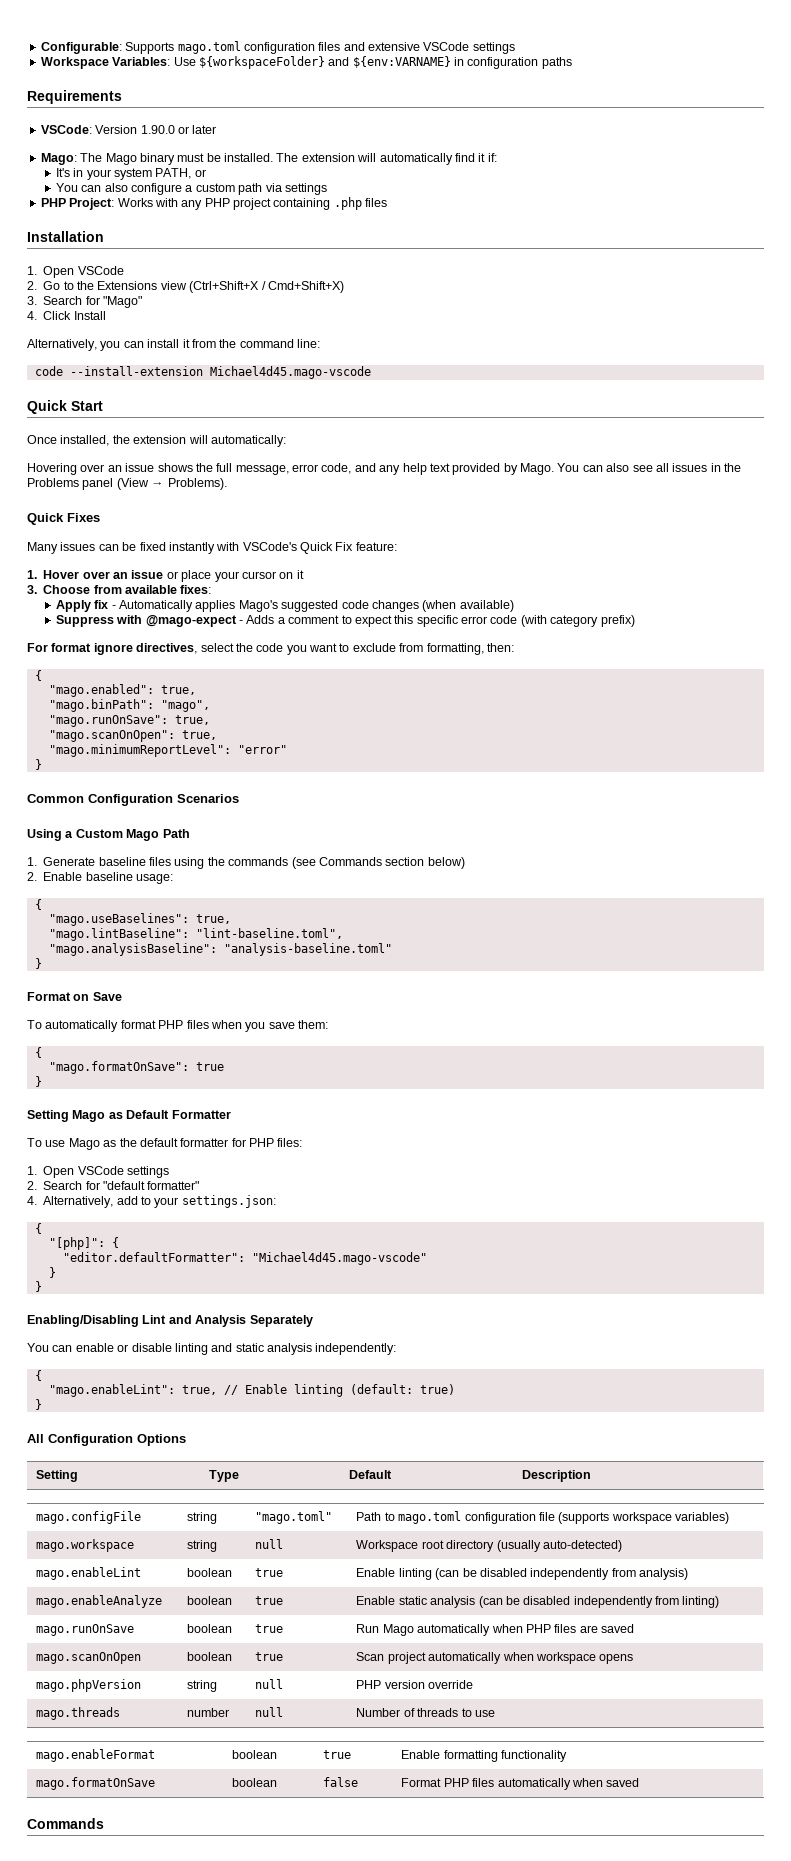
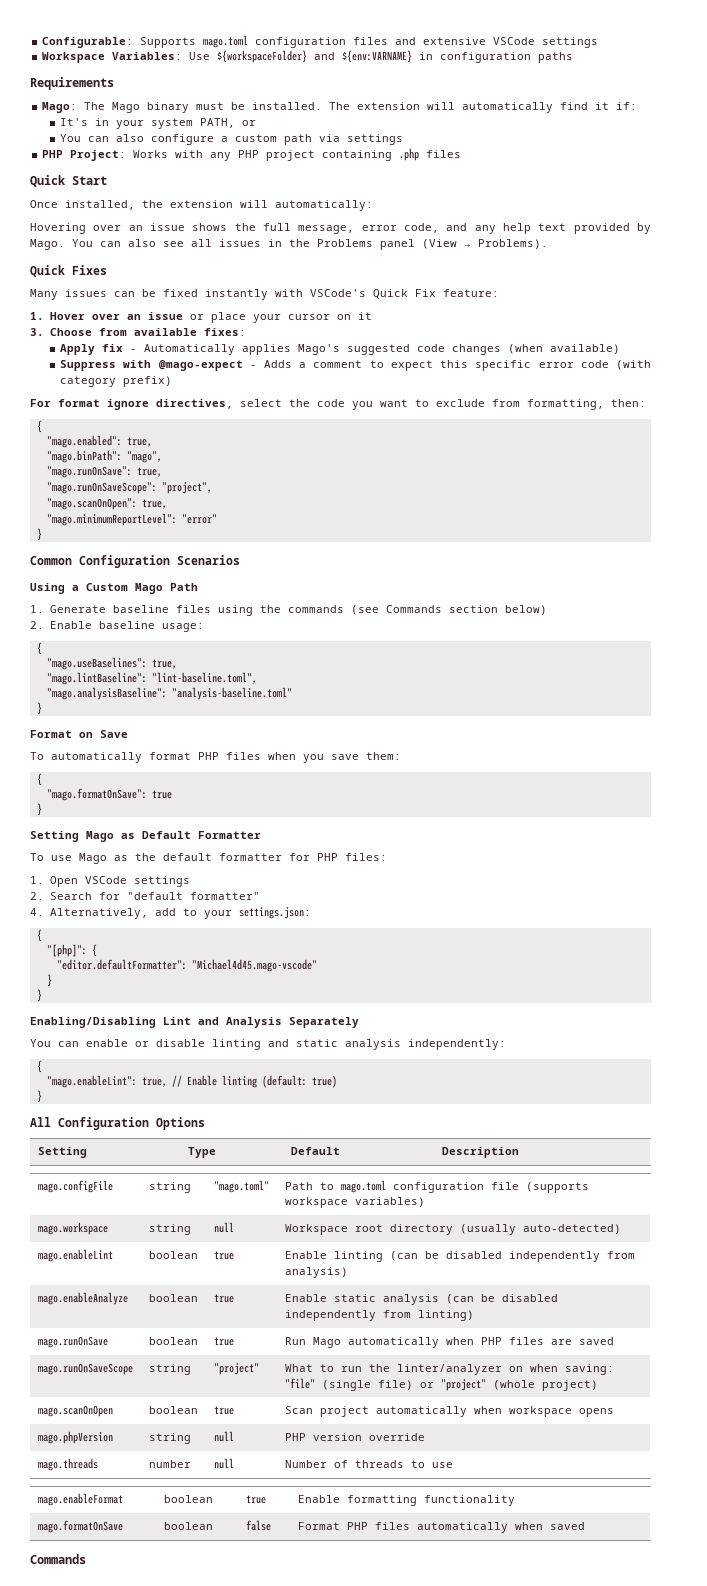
[40,125,217,134] // VSCode: Version 1.90.0 or later -> (114, 83) none
[27,231,104,242] [27,266,124,278] [27,281,344,293] [27,296,142,308] [27,311,106,320] [27,339,320,351] [34,366,371,379] // Installation // 1. Open VSCode // 2. Go to the Extensions view (Ctrl+Shift+X / Cmd+Shift+X) // 3. Search for "Mago" // 4. Click Install // Alternatively, you can install it from the command line: // code --install-extension Michael4d45.mago-vscode -> (462, 154) none
(210, 720) none -> [46,482,212,494] // "mago.runOnSaveScope": "project",
(635, 1628) none -> [37,1363,133,1375] [148,1364,191,1375] [213,1363,259,1375] [284,1364,614,1375] [284,1378,598,1391] // mago.runOnSaveScope | string | "project" | What to run the linter/analyzer on when saving: "file" (single file) or "project" (whole project)

